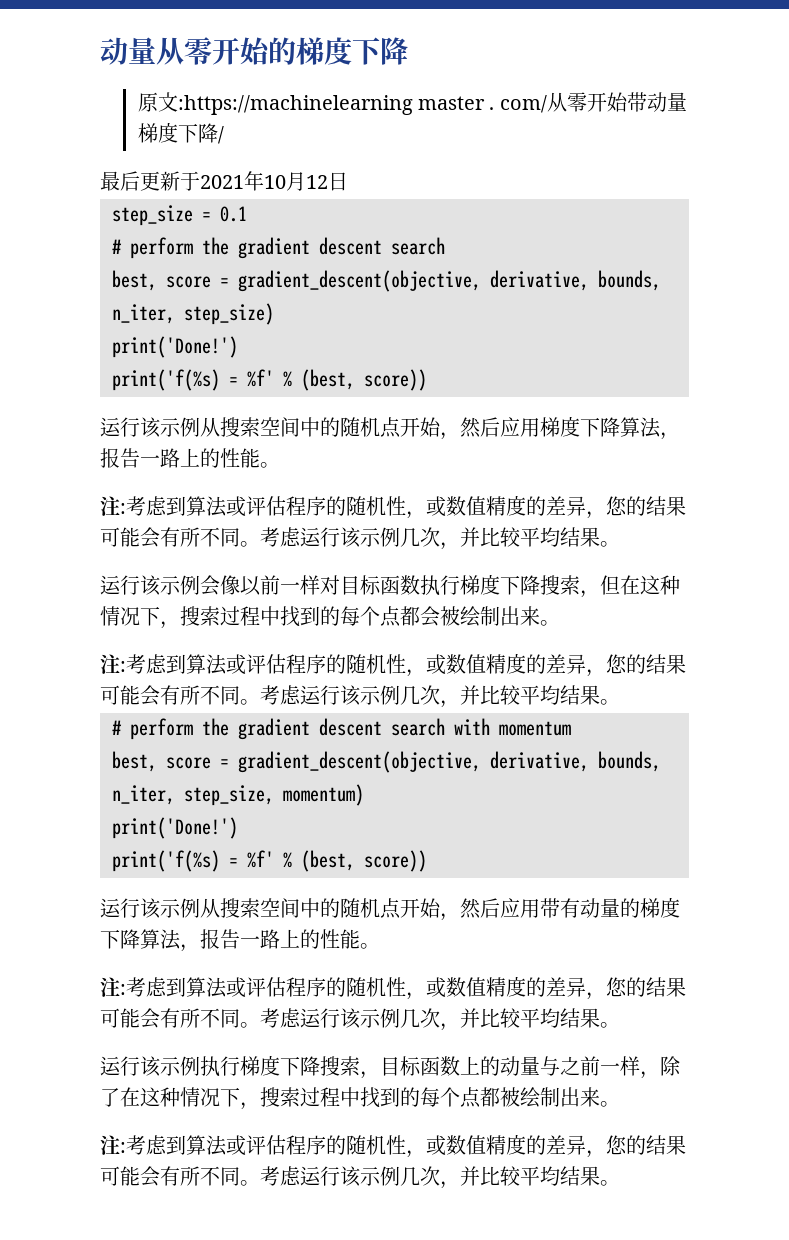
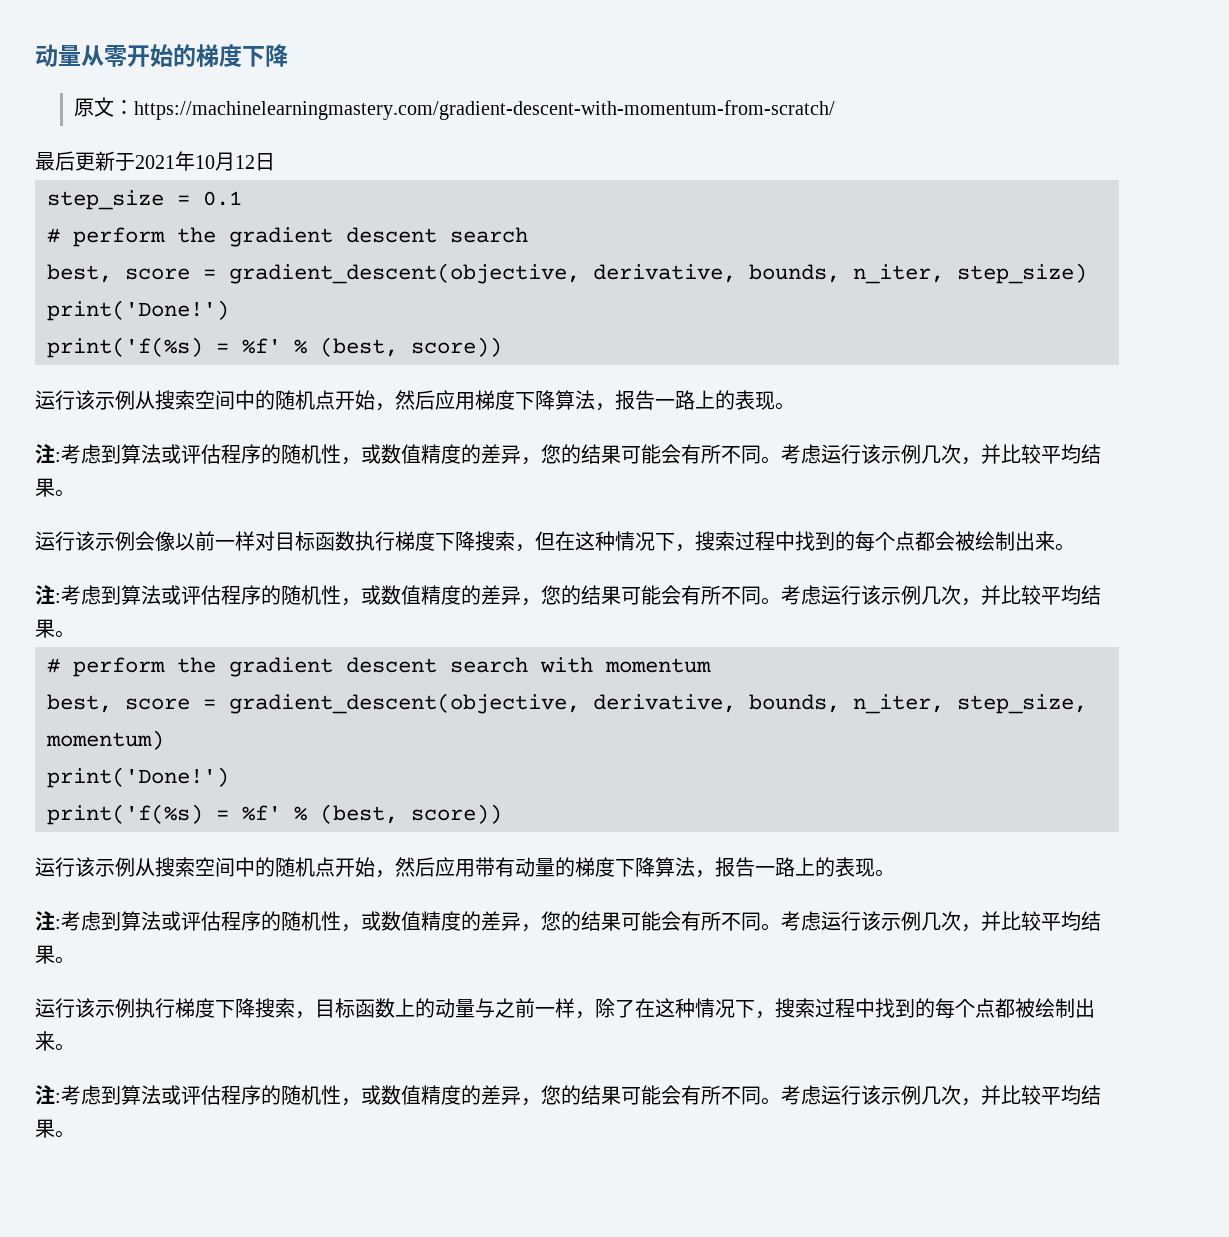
[177,92,687,115] [137,122,224,144] :https://machinelearning master . com/从零开始带动量梯度下降/ -> [113,100,835,120] ：https://machinelearningmastery.com/gradient-descent-with-momentum-from-scratch/
[220,448,260,468] 性能 -> [735,390,775,410] 表现
[320,929,360,949] 性能 -> [835,857,875,877] 表现

